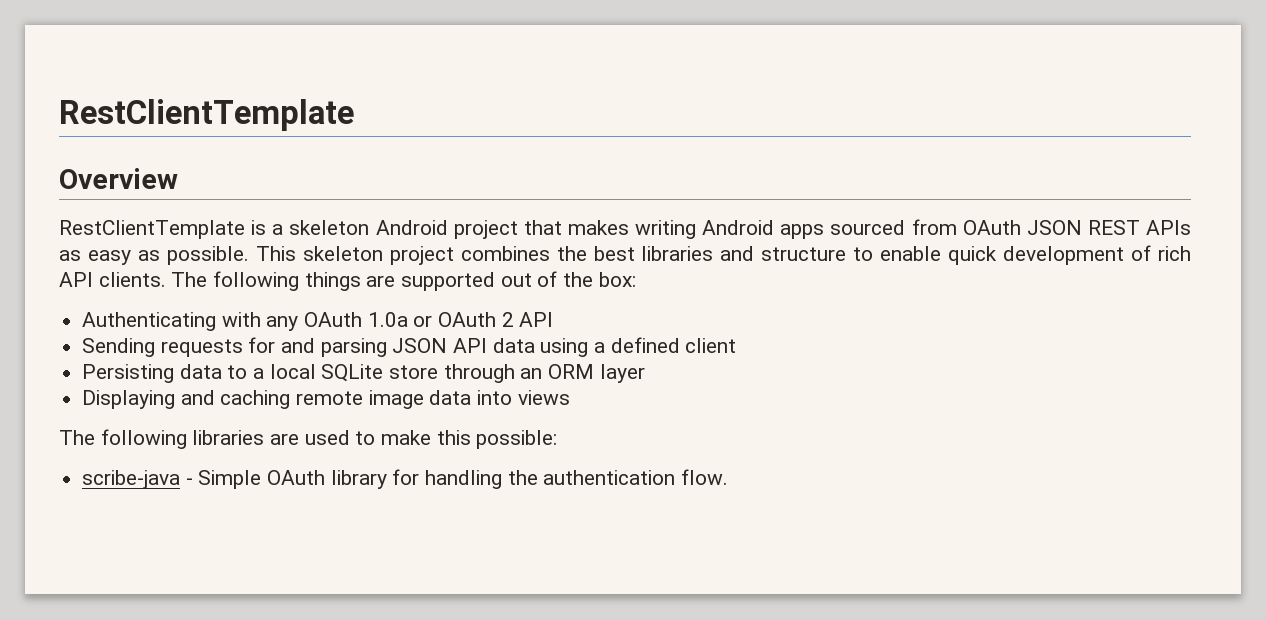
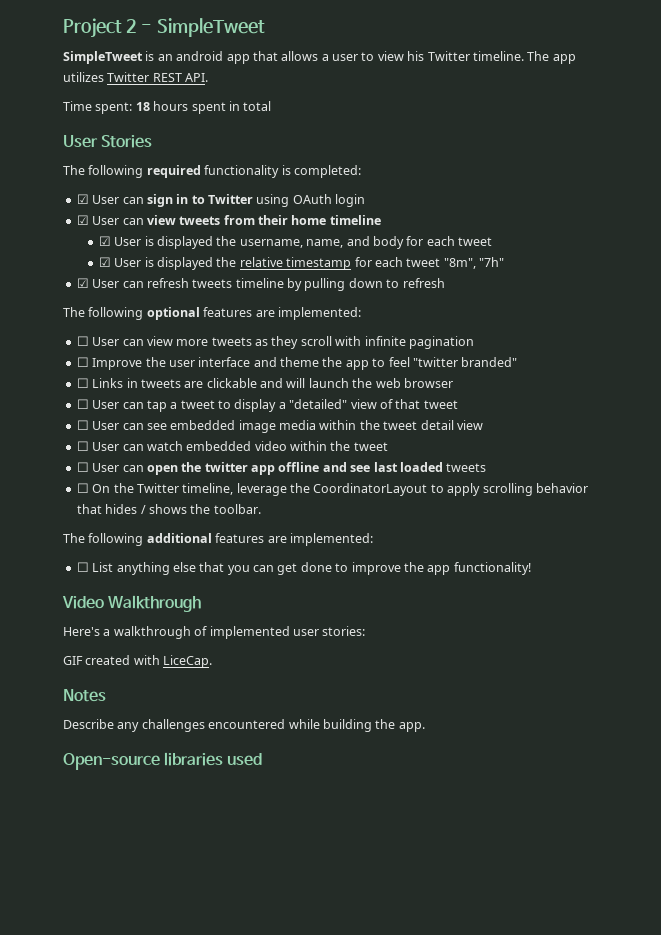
[59,99,354,131] [59,168,178,189] [59,219,1191,239] [59,245,1191,265] [59,271,636,291] [82,312,554,331] [82,337,737,357] [82,364,645,383] [82,390,570,409] [59,429,558,449] [82,469,729,489] RestClientTemplate // Overview // RestClientTemplate is a skeleton Android project that makes writing Android apps sourced from OAuth JSON REST APIs as easy as possible. This skeleton project combines the best libraries and structure to enable quick development of rich API clients. The following things are supported out of the box: // Authenticating with any OAuth 1.0a or OAuth 2 API // Sending requests for and parsing JSON API data using a defined client // Persisting data to a local SQLite store through an ORM layer // Displaying and caching remote image data into views // The following libraries are used to make this possible: // scribe-java - Simple OAuth library for handling the authentication flow. -> [63,18,266,38] [63,51,576,64] [63,72,209,82] [63,101,272,114] [63,135,153,148] [63,165,361,178] [76,194,366,207] [76,215,381,225] [98,236,493,249] [98,257,505,270] [76,278,445,291] [63,307,361,320] [76,336,474,349] [76,357,518,370] [76,378,453,388] [76,399,458,412] [76,420,483,433] [76,441,388,451] [76,462,487,475] [76,483,588,496] [76,504,261,514] [63,533,373,546] [76,562,531,575] [62,595,202,612] [63,626,366,639] [63,655,213,668] [63,689,106,702] [63,719,425,732] [63,752,263,770] Project 2 - SimpleTweet // SimpleTweet is an android app that allows a user to view his Twitter timeline. The app utilizes Twitter REST API. // Time spent: 18 hours spent in total // User Stories // The following required functionality is completed: // ☑ User can sign in to Twitter using OAuth login // ☑ User can view tweets from their home timeline // ☑ User is displayed the username, name, and body for each tweet // ☑ User is displayed the relative timestamp for each tweet "8m", "7h" // ☑ User can refresh tweets timeline by pulling down to refresh // The following optional features are implemented: // ☐ User can view more tweets as they scroll with infinite pagination // ☐ Improve the user interface and theme the app to feel "twitter branded" // ☐ Links in tweets are clickable and will launch the web browser // ☐ User can tap a tweet to display a "detailed" view of that tweet // ☐ User can see embedded image media within the tweet detail view // ☐ User can watch embedded video within the tweet // ☐ User can open the twitter app offline and see last loaded tweets // ☐ On the Twitter timeline, leverage the CoordinatorLayout to apply scrolling behavior that hides / shows the toolbar. // The following additional features are implemented: // ☐ List anything else that you can get done to improve the app functionality! // Video Walkthrough // Here's a walkthrough of implemented user stories: // GIF created with LiceCap. // Notes // Describe any challenges encountered while building the app. // Open-source libraries used

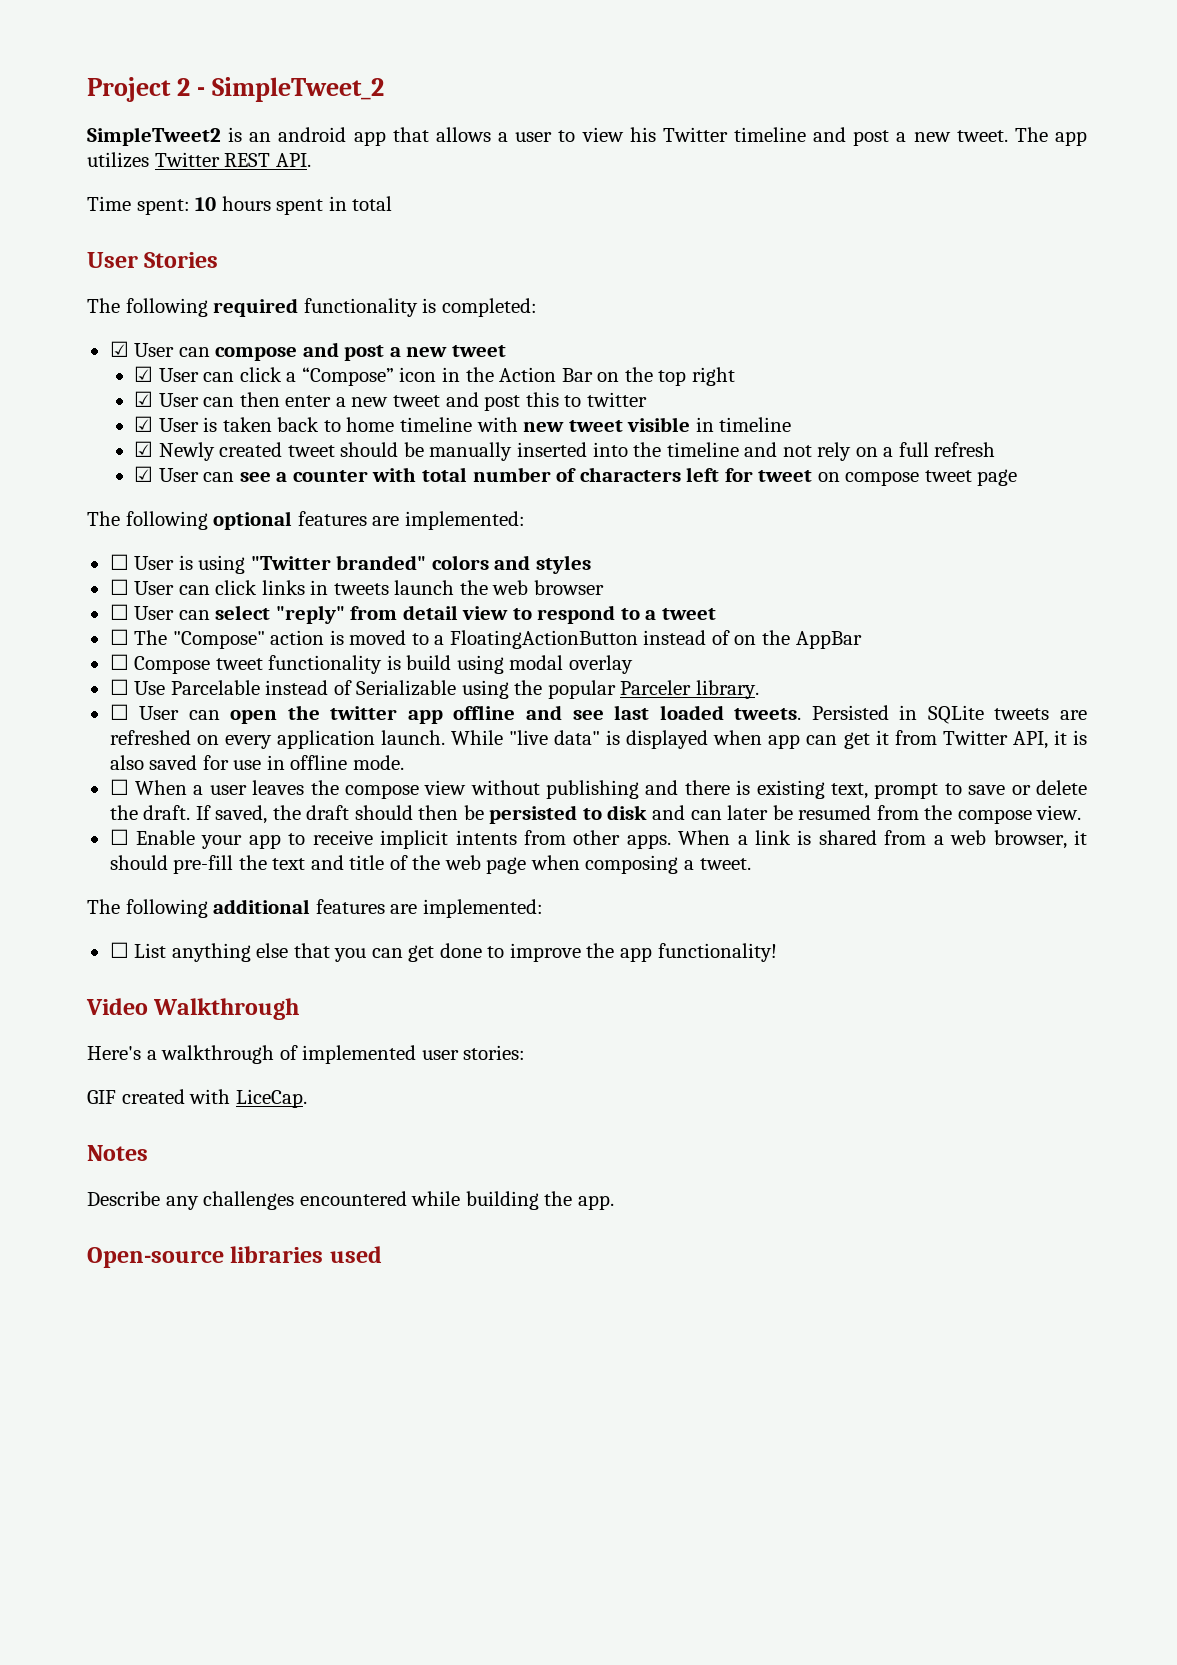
[157,18,266,37] [63,51,143,64] SimpleTweet // SimpleTweet -> [212,77,385,102] [87,127,221,146] SimpleTweet_2 // SimpleTweet2
[472,51,524,61] timeline. -> [733,127,1008,146] timeline and post a new tweet.
[135,102,150,111] 18 -> [195,197,217,211] 10
[146,194,366,207] [76,215,381,225] [98,236,493,249] [98,257,505,270] [76,278,445,291] sign in to Twitter using OAuth login // ☑ User can view tweets from their home timeline // ☑ User is displayed the username, name, and body for each tweet // ☑ User is displayed the relative timestamp for each tweet "8m", "7h" // ☑ User can refresh tweets timeline by pulling down to refresh -> [215,342,506,361] [134,366,735,386] [134,391,647,411] [134,416,792,432] [134,441,996,461] [134,466,1018,486] compose and post a new tweet // ☑ User can click a “Compose” icon in the Action Bar on the top right // ☑ User can then enter a new tweet and post this to twitter // ☑ User is taken back to home timeline with new tweet visible in timeline // ☑ Newly created tweet should be manually inserted into the timeline and not rely on a full refresh // ☑ User can see a counter with total number of characters left for tweet on compose tweet page
[122,336,474,349] [76,357,518,370] [76,378,306,388] can view more tweets as they scroll with infinite pagination // ☐ Improve the user interface and theme the app to feel "twitter branded" // ☐ Links in tweets are clickable and will -> [178,555,591,574] [109,579,389,595] is using "Twitter branded" colors and styles // ☐ User can click links in tweets
[146,399,458,412] [76,420,483,433] [76,441,388,451] tap a tweet to display a "detailed" view of that tweet // ☐ User can see embedded image media within the tweet detail view // ☐ User can watch embedded video within the tweet -> [215,605,716,624] [109,629,862,649] [109,654,633,674] [109,679,759,699] select "reply" from detail view to respond to a tweet // ☐ The "Compose" action is moved to a FloatingActionButton instead of on the AppBar // ☐ Compose tweet functionality is build using modal overlay // ☐ Use Parcelable instead of Serializable using the popular Parceler library.
[446,463,487,472] [76,483,588,496] [76,504,261,514] tweets // ☐ On the Twitter timeline, leverage the CoordinatorLayout to apply scrolling behavior that hides / shows the toolbar. -> [734,705,1088,724] [109,730,1088,749] [109,755,404,770] [109,779,1087,799] [109,805,1082,824] [109,829,1088,849] [109,855,751,874] tweets. Persisted in SQLite tweets are refreshed on every application launch. While "live data" is displayed when app can get it from Twitter API, it is also saved for use in offline mode. // ☐ When a user leaves the compose view without publishing and there is existing text, prompt to save or delete the draft. If saved, the draft should then be persisted to disk and can later be resumed from the compose view. // ☐ Enable your app to receive implicit intents from other apps. When a link is shared from a web browser, it should pre-fill the text and title of the web page when composing a tweet.

